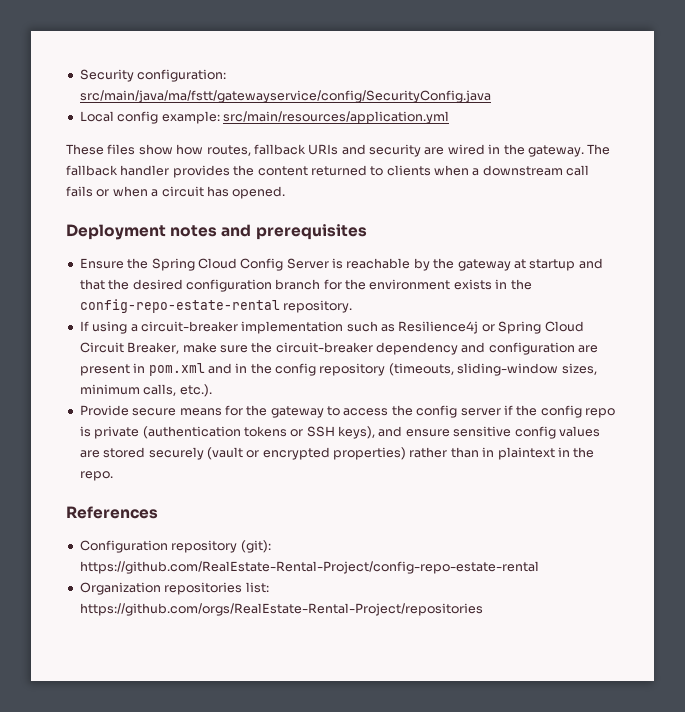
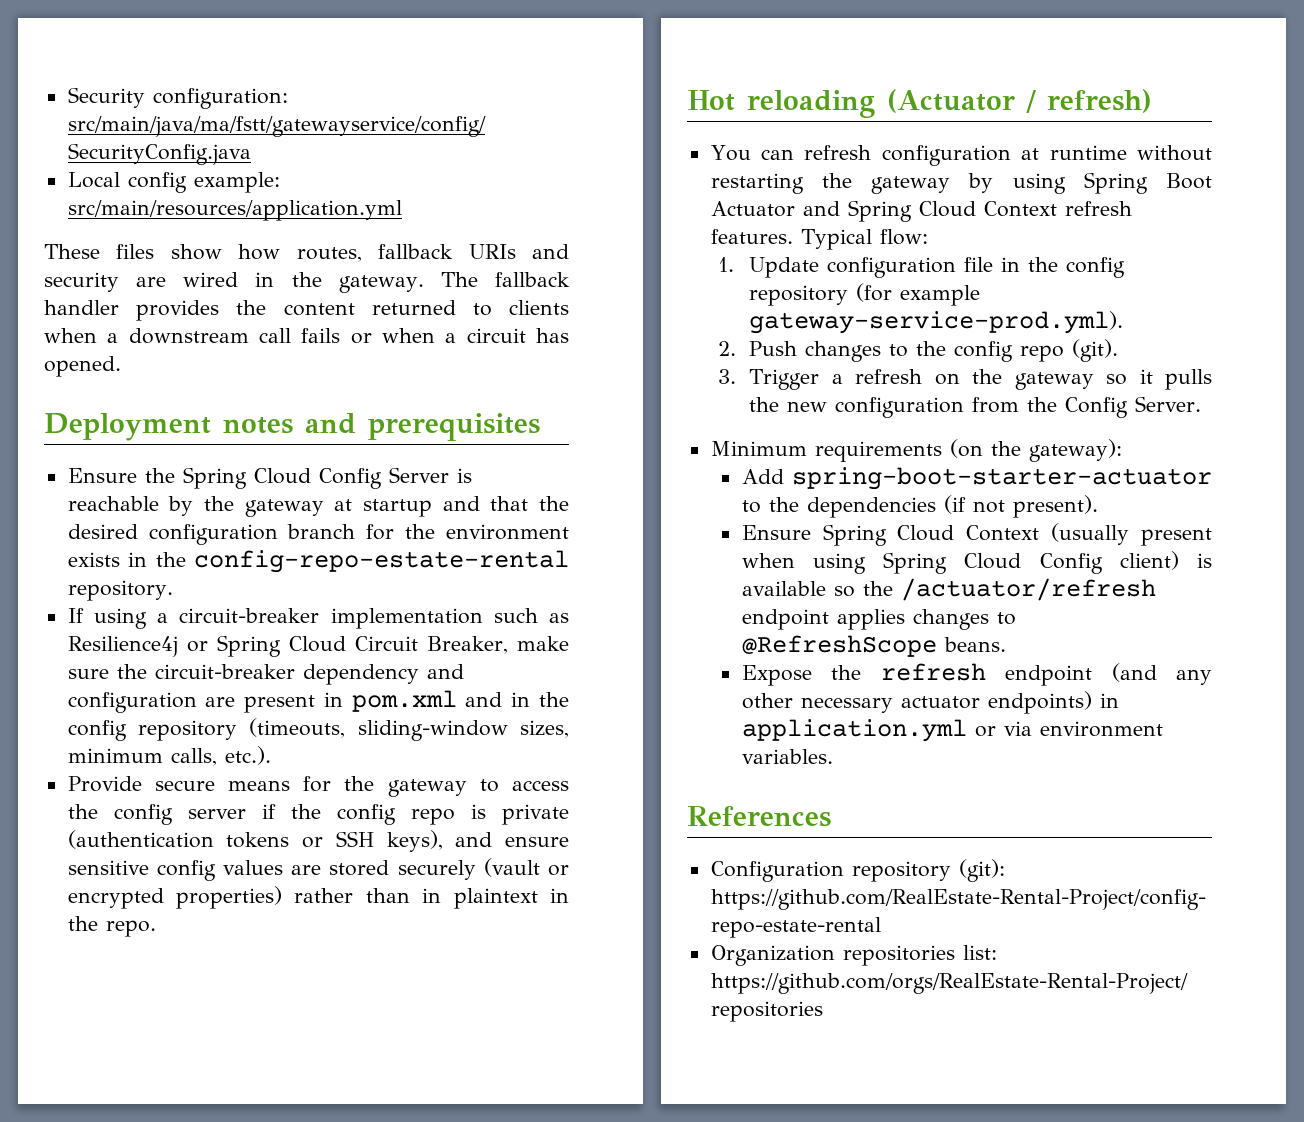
(113, 476) none -> [687,89,1152,118] [710,145,1212,166] [710,172,1212,194] [710,200,1132,222] [710,229,928,250] [718,257,1126,278] [749,283,981,306] [749,311,1124,334] [718,339,1119,362] [718,369,1212,390] [749,396,1202,418] [710,439,1122,462] [741,467,1212,490] [741,495,1098,518] [741,523,1212,546] [741,551,1212,574] [741,578,1156,601] [741,609,1016,630] [741,635,1006,657] [741,663,1212,686] [741,691,1119,714] [741,719,1163,742] [741,749,833,764] // Hot reloading (Actuator / refresh) // You can refresh configuration at runtime without restarting the gateway by using Spring Boot Actuator and Spring Cloud Context refresh features. Typical flow: // 1. Update configuration file in the config repository (for example gateway-service-prod.yml). // 2. Push changes to the config repo (git). // 3. Trigger a refresh on the gateway so it pulls the new configuration from the Config Server. // Minimum requirements (on the gateway): // Add spring-boot-starter-actuator to the dependencies (if not present). // Ensure Spring Cloud Context (usually present when using Spring Cloud Config client) is available so the /actuator/refresh endpoint applies changes to @RefreshScope beans. // Expose the refresh endpoint (and any other necessary actuator endpoints) in application.yml or via environment variables.

